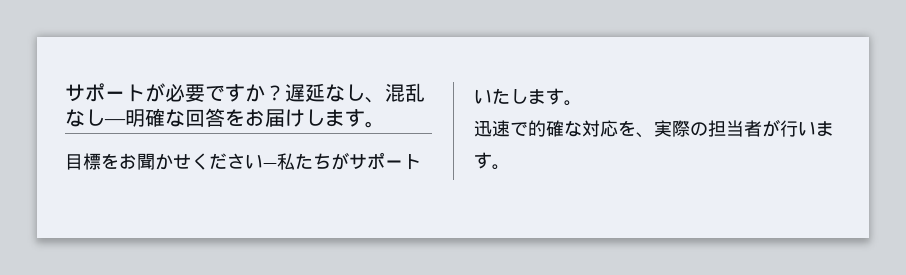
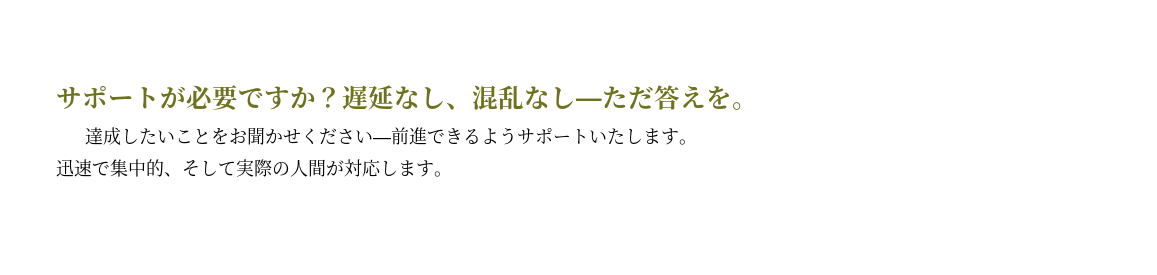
[125,108,385,128] [65,153,101,170] 明確な回答をお届けします。 // 目標 -> [602,85,758,110] [84,127,211,145] ただ答えを。 // 達成したいこと
[277,152,349,170] 私たちが -> [390,127,517,145] 前進できるよう
[528,119,816,138] 的確な対応を、実際の担当者が行い -> [110,159,398,177] 集中的、そして実際の人間が対応し

